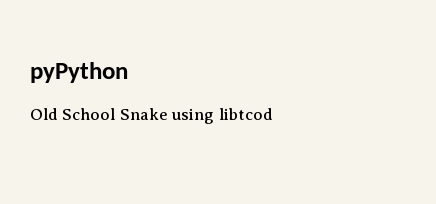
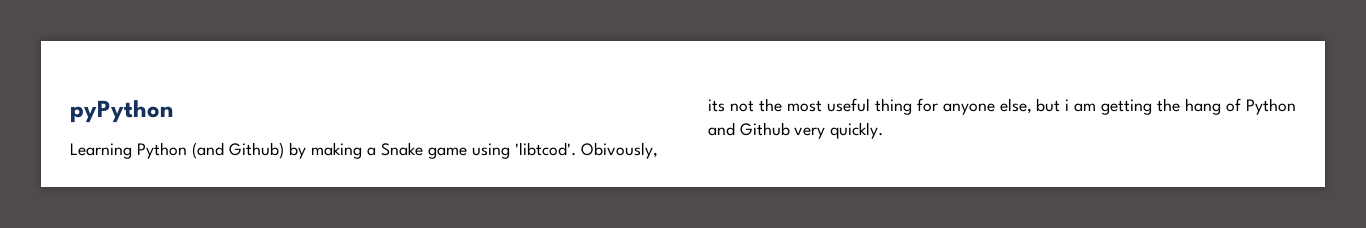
[30,108,273,124] Old School Snake using libtcod -> [70,142,658,159] [708,98,1296,115] [708,122,884,139] Learning Python (and Github) by making a Snake game using 'libtcod'. Obivously, its not the most useful thing for anyone else, but i am getting the hang of Python and Github very quickly.

